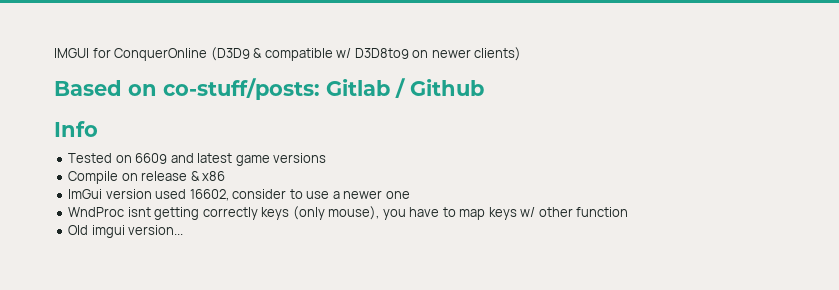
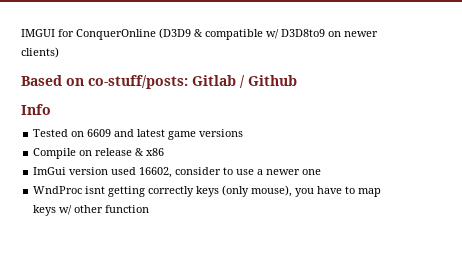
[68,225,184,238] // Old imgui version... -> (150, 209) none

